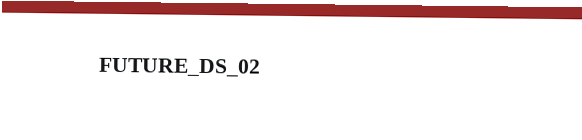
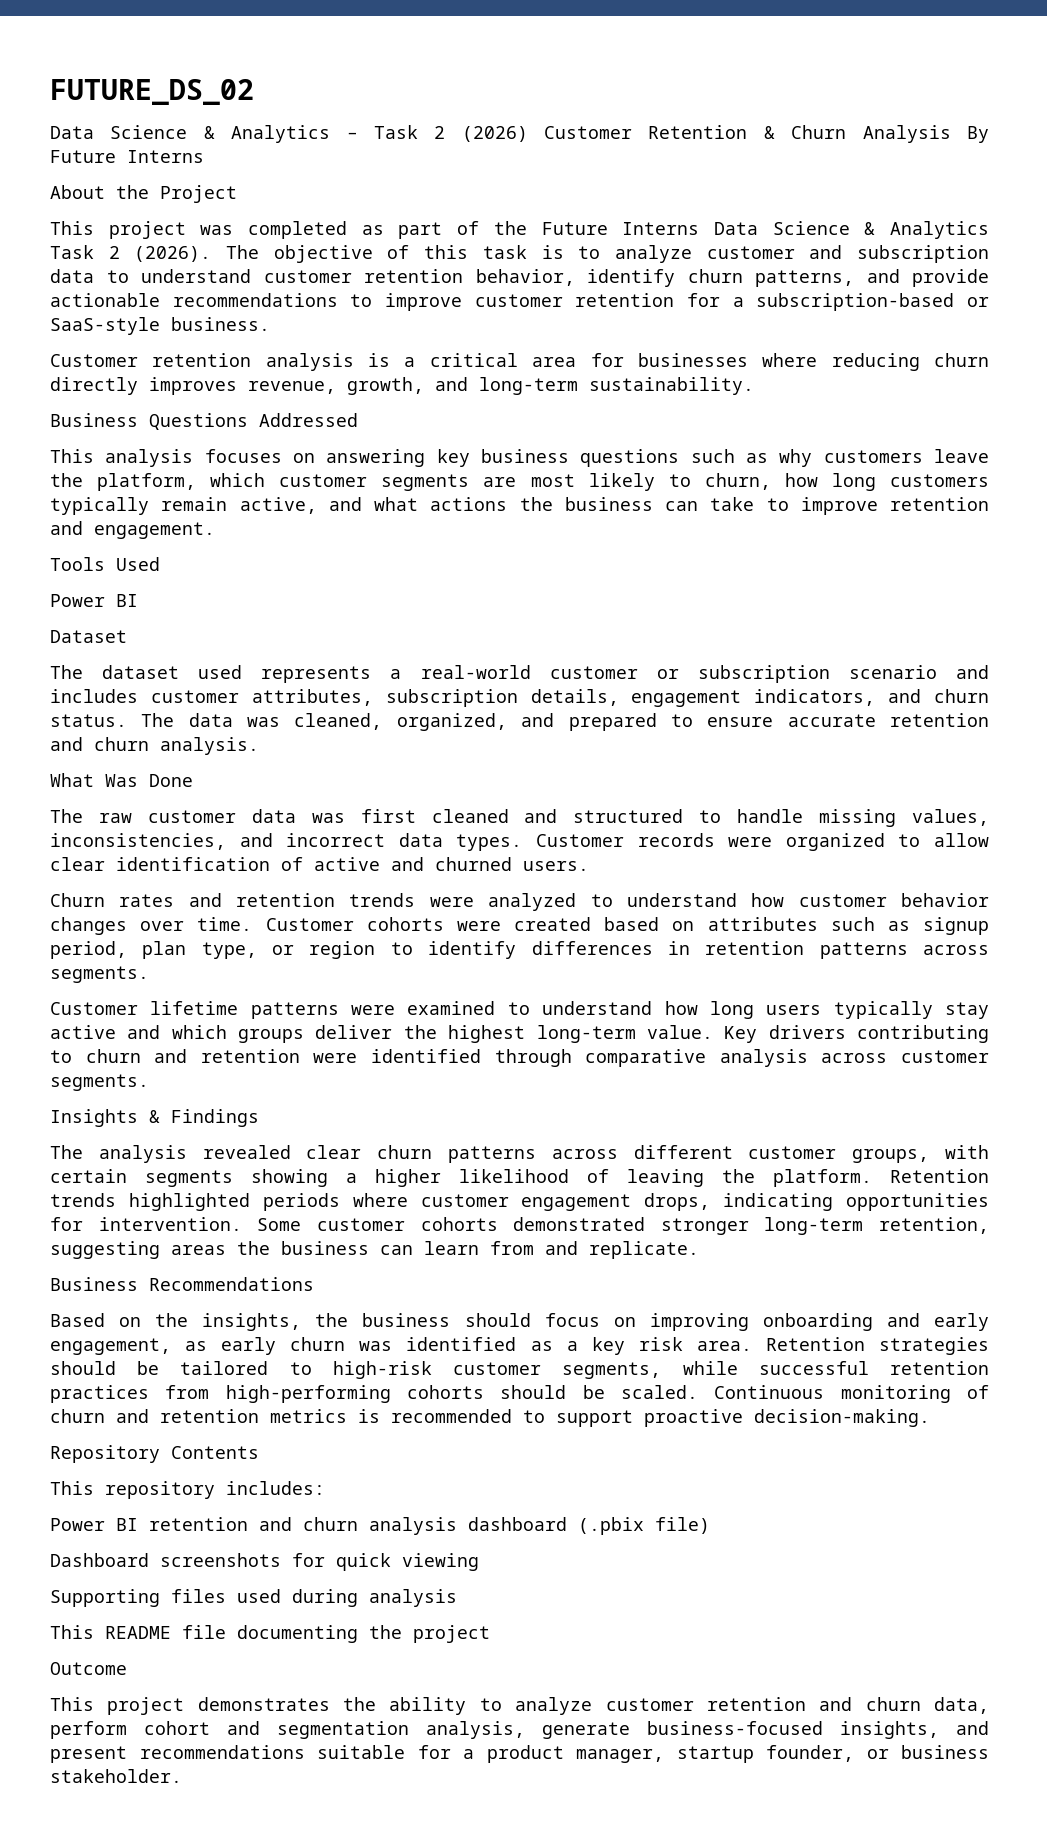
(261, 67) none -> [50,125,989,143] [50,150,204,163] [50,185,237,203] [50,221,990,239] [50,245,990,263] [50,269,989,287] [50,293,989,311] [50,317,270,335] [50,353,990,371] [50,377,754,395] [50,413,358,430] [50,449,990,467] [50,473,990,491] [50,497,989,515] [50,521,215,539] [50,557,160,571] [50,594,138,607] [50,630,127,643] [50,665,990,683] [50,689,989,707] [50,713,990,731] [50,737,259,755] [50,773,193,787] [50,809,989,827] [50,833,990,851] [50,857,589,871] [50,893,990,911] [50,917,989,935] [50,941,990,959] [50,966,149,983] [50,1001,990,1019] [50,1025,989,1043] [50,1049,990,1067] [50,1074,149,1091] [50,1109,259,1127] [50,1145,989,1163] [50,1169,989,1187] [50,1193,989,1211] [50,1217,989,1235] [50,1241,699,1259] [50,1277,314,1291] [50,1313,990,1331] [50,1337,990,1355] [50,1361,989,1379] [50,1385,990,1403] [50,1409,930,1427] [50,1445,259,1463] [50,1481,325,1499] [50,1517,710,1535] [50,1553,479,1571] [50,1589,457,1607] [50,1625,490,1643] [50,1662,127,1675] [50,1697,990,1715] [50,1721,989,1739] [50,1745,989,1763] [50,1769,182,1783] // Data Science & Analytics – Task 2 (2026) Customer Retention & Churn Analysis By Future Interns // About the Project // This project was completed as part of the Future Interns Data Science & Analytics Task 2 (2026). The objective of this task is to analyze customer and subscription data to understand customer retention behavior, identify churn patterns, and provide actionable recommendations to improve customer retention for a subscription-based or SaaS-style business. // Customer retention analysis is a critical area for businesses where reducing churn directly improves revenue, growth, and long-term sustainability. // Business Questions Addressed // This analysis focuses on answering key business questions such as why customers leave the platform, which customer segments are most likely to churn, how long customers typically remain active, and what actions the business can take to improve retention and engagement. // Tools Used // Power BI // Dataset // The dataset used represents a real-world customer or subscription scenario and includes customer attributes, subscription details, engagement indicators, and churn status. The data was cleaned, organized, and prepared to ensure accurate retention and churn analysis. // What Was Done // The raw customer data was first cleaned and structured to handle missing values, inconsistencies, and incorrect data types. Customer records were organized to allow clear identification of active and churned users. // Churn rates and retention trends were analyzed to understand how customer behavior changes over time. Customer cohorts were created based on attributes such as signup period, plan type, or region to identify differences in retention patterns across segments. // Customer lifetime patterns were examined to understand how long users typically stay active and which groups deliver the highest long-term value. Key drivers contributing to churn and retention were identified through comparative analysis across customer segments. // Insights & Findings // The analysis revealed clear churn patterns across different customer groups, with certain segments showing a higher likelihood of leaving the platform. Retention trends highlighted periods where customer engagement drops, indicating opportunities for intervention. Some customer cohorts demonstrated stronger long-term retention, suggesting areas the business can learn from and replicate. // Business Recommendations // Based on the insights, the business should focus on improving onboarding and early engagement, as early churn was identified as a key risk area. Retention strategies should be tailored to high-risk customer segments, while successful retention practices from high-performing cohorts should be scaled. Continuous monitoring of churn and retention metrics is recommended to support proactive decision-making. // Repository Contents // This repository includes: // Power BI retention and churn analysis dashboard (.pbix file) // Dashboard screenshots for quick viewing // Supporting files used during analysis // This README file documenting the project // Outcome // This project demonstrates the ability to analyze customer retention and churn data, perform cohort and segmentation analysis, generate business-focused insights, and present recommendations suitable for a product manager, startup founder, or business stakeholder.

